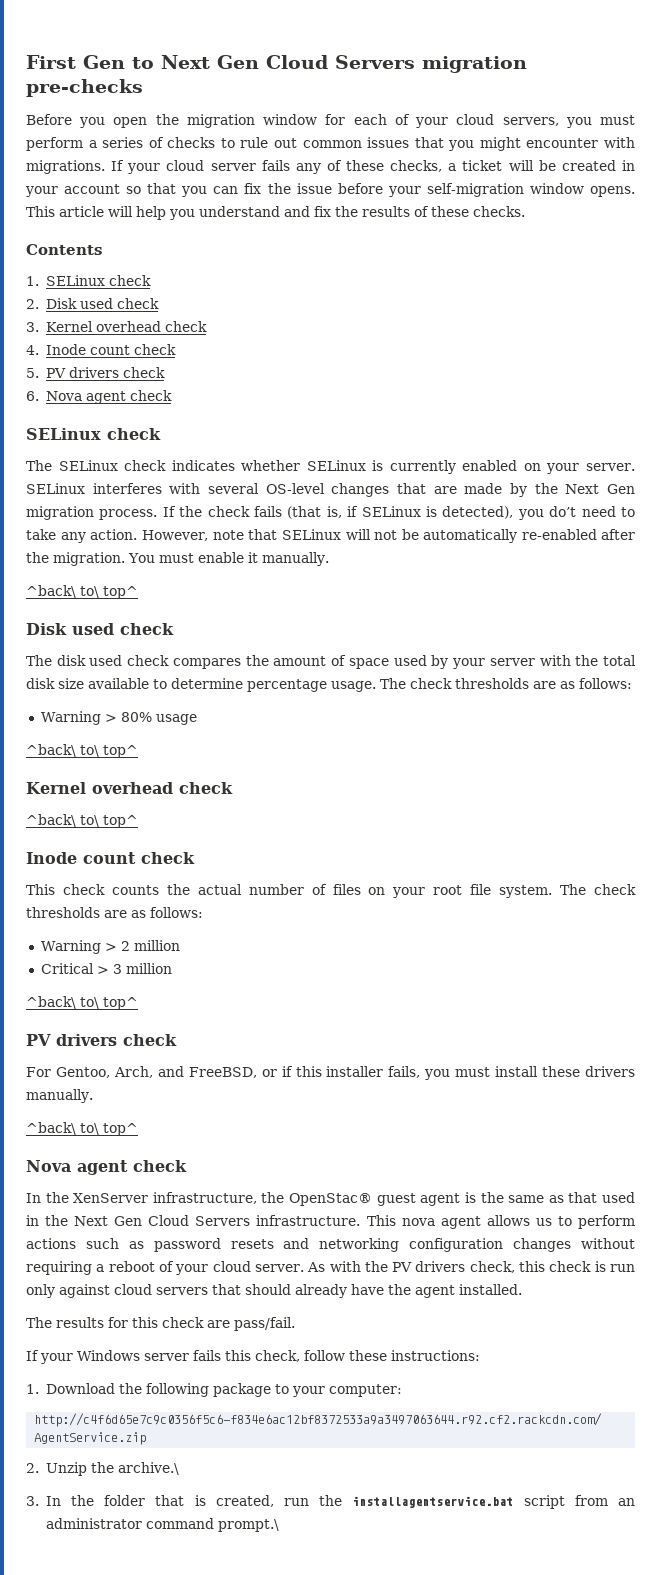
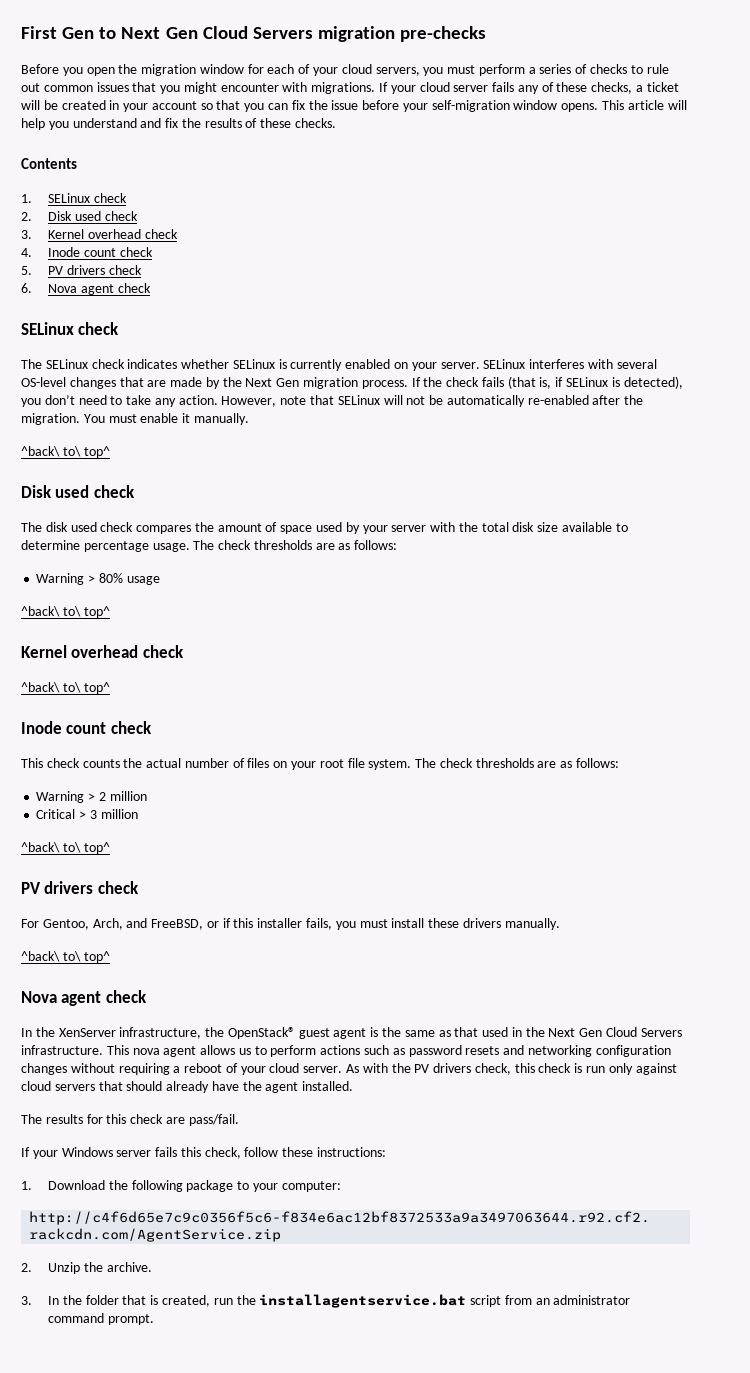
[549,506,577,517] do’t -> [44,395,75,405] don’t
[289,1193,373,1206] OpenStac® -> [227,1027,295,1039] OpenStack®
[117,1462,179,1475] archive.\ -> [106,1262,152,1272] archive.
[217,1519,279,1532] prompt.\ -> [107,1314,154,1325] prompt.

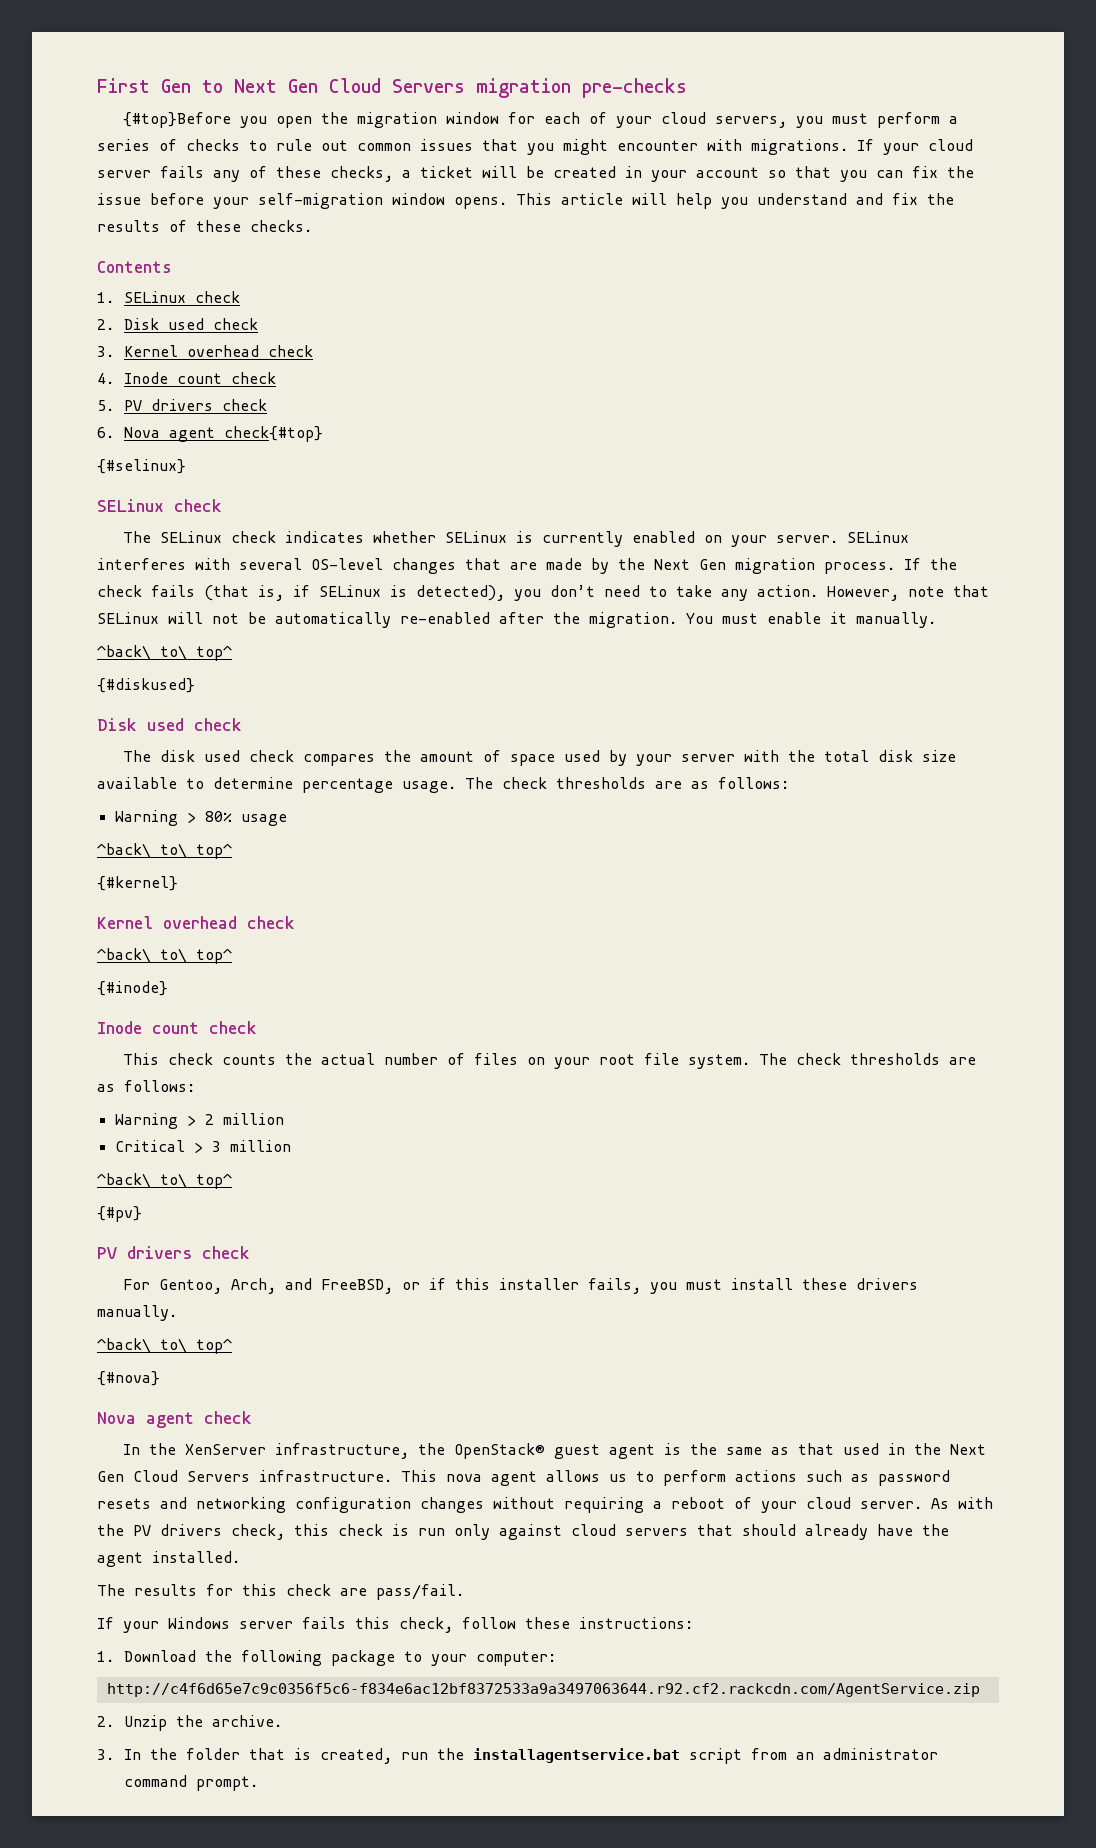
[21,64,59,74] Before -> [122,112,231,128] {#top}Before
[117,283,151,293] check -> [223,426,323,442] [97,459,186,474] check{#top} // {#selinux}
(110, 452) none -> [97,678,195,693] // {#diskused}
(110, 612) none -> [97,876,178,891] // {#kernel}
(110, 688) none -> [97,981,168,996] // {#inode}
(110, 848) none -> [97,1206,142,1222] // {#pv}
(110, 957) none -> [97,1371,160,1386] // {#nova}

